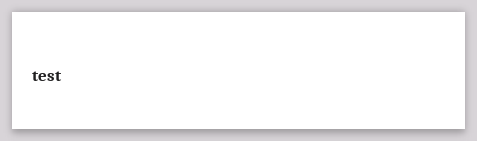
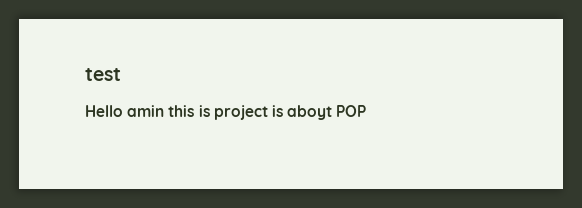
(62, 76) none -> [85,105,367,120] // Hello amin this is project is aboyt POP

